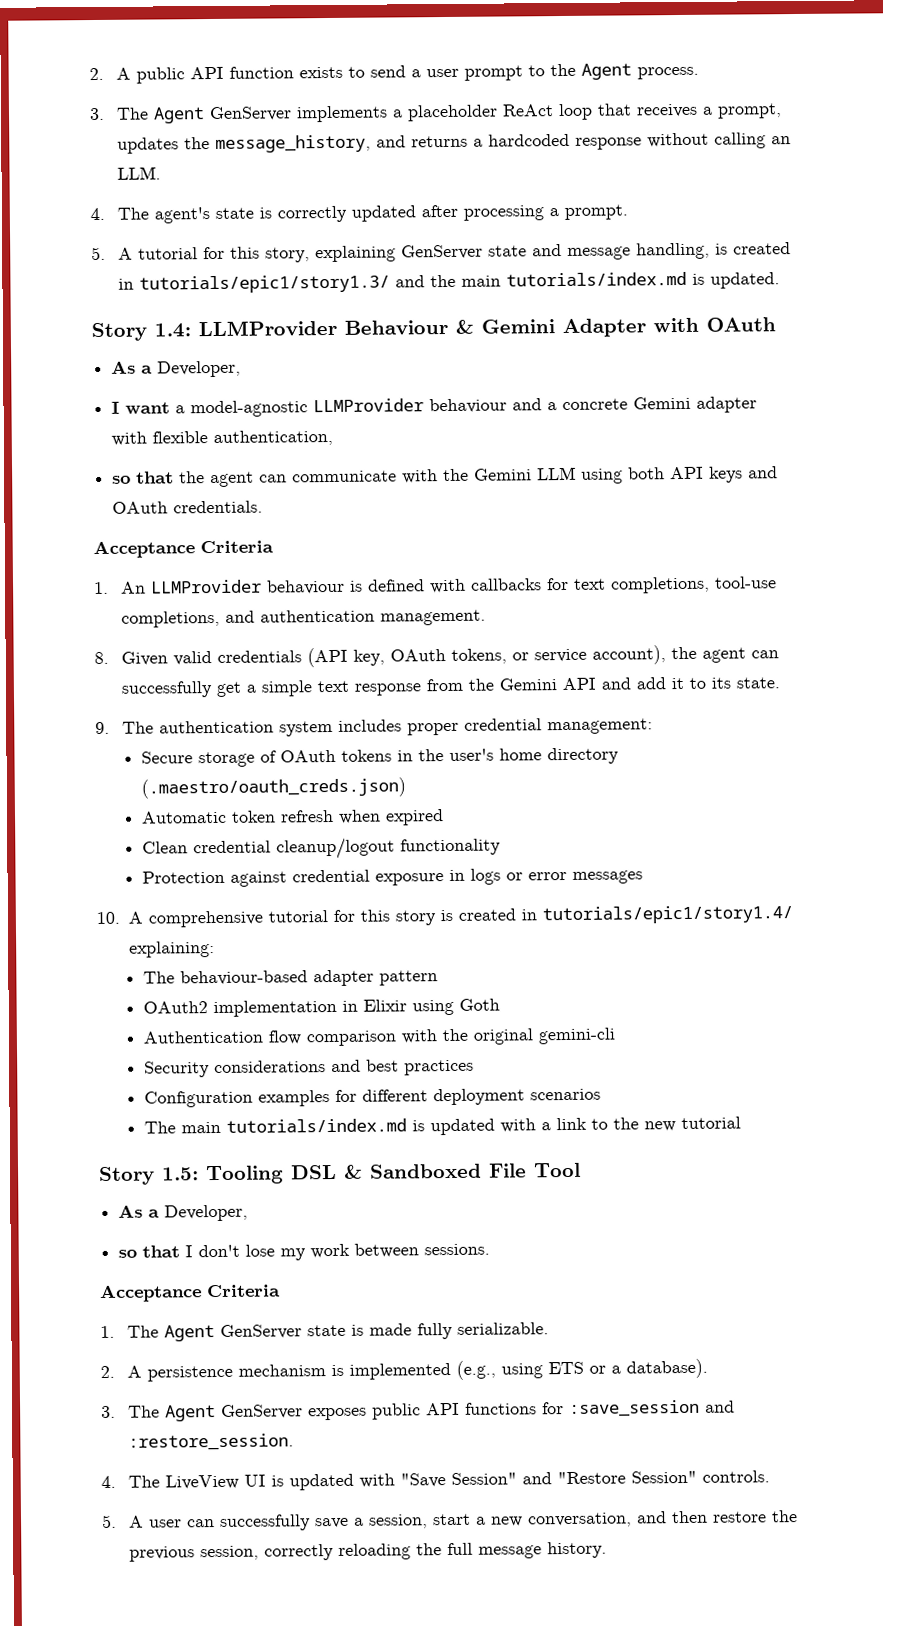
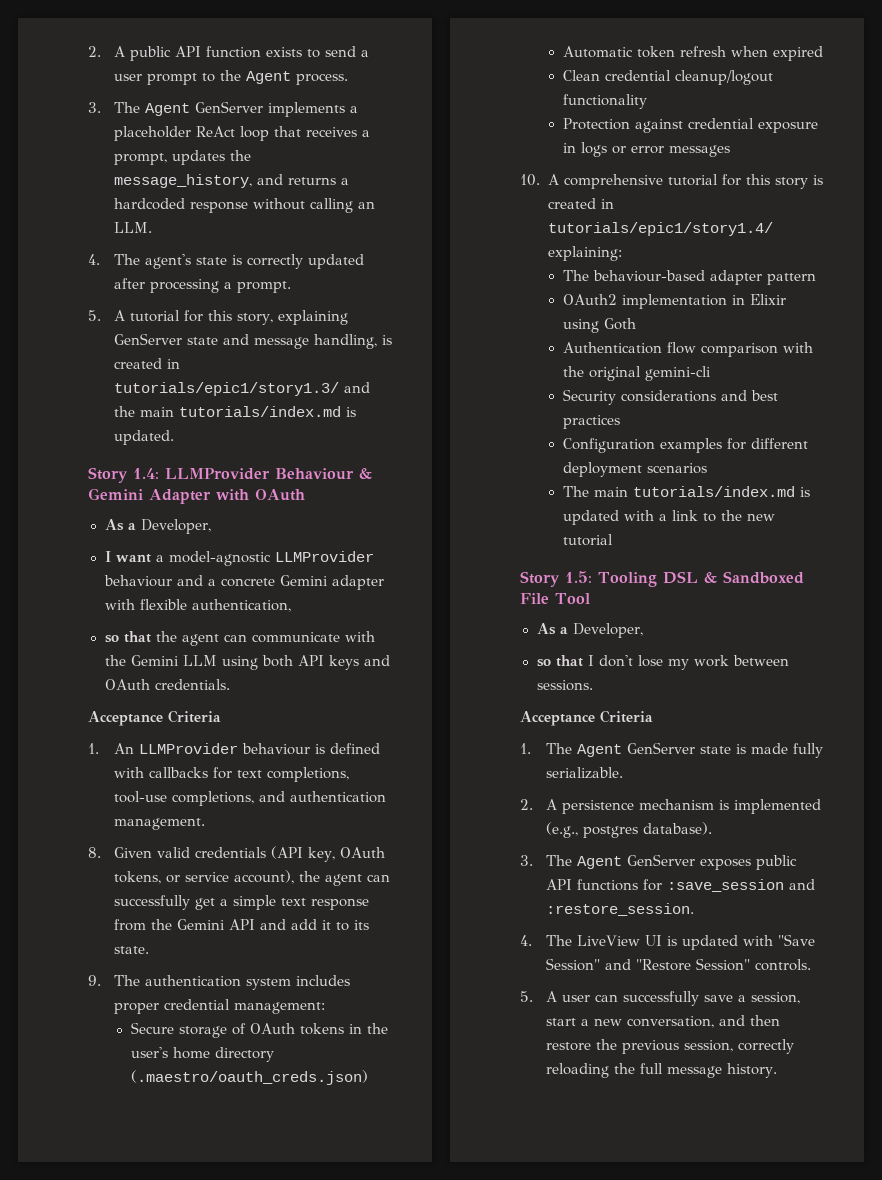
[500,1361,621,1379] using ETS or a -> [583,826,639,838] postgres

